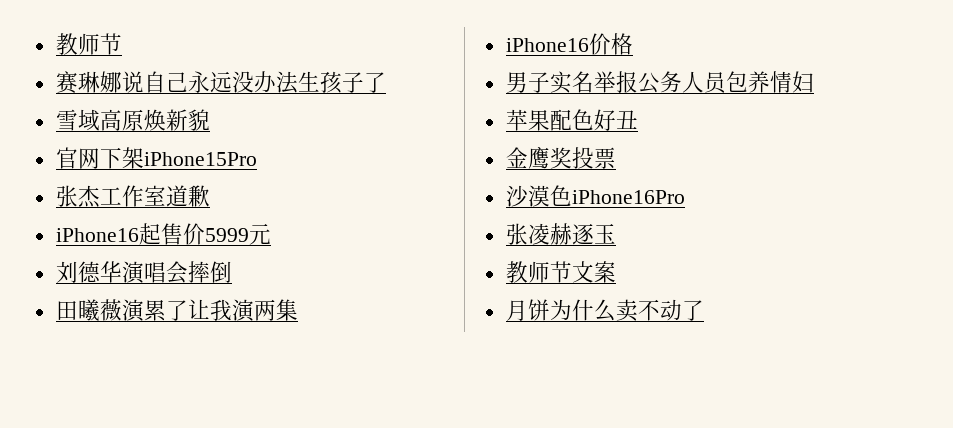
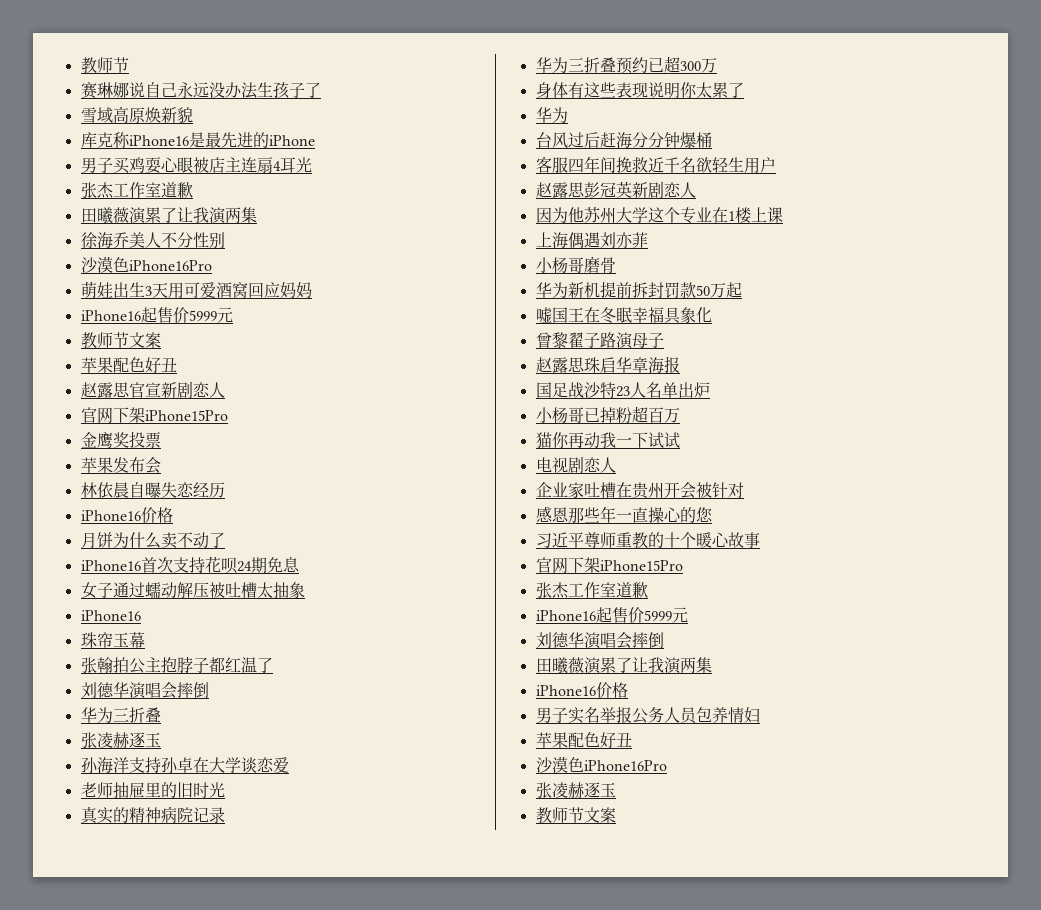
(210, 120) none -> [80,132,315,148] [80,157,312,174] [80,182,193,199] [80,207,257,224] [80,232,225,249] [80,256,212,273] [80,281,312,299] [80,307,233,323] [80,332,161,349] [80,357,177,373] [80,381,225,398] [80,407,228,424] [80,431,161,448] [80,457,161,474] [80,482,225,498] [80,507,173,523] [80,532,225,549] [80,556,300,574] [80,582,305,599] [80,610,141,621] [80,632,145,648] [80,656,273,674] [80,682,209,699] [80,707,161,723] [80,732,161,748] [80,757,289,774] [80,782,225,798] [80,806,225,824] [535,56,717,74] [535,82,744,99] [535,107,568,123] [535,132,712,149] [535,156,776,174] [535,181,696,198] [535,206,783,224] [535,232,648,249] [535,256,616,274] [535,281,742,298] [535,307,712,324] [535,332,664,349] [535,356,680,374] [535,382,710,399] [535,406,680,424] [535,432,680,449] [535,456,616,473] [535,482,744,499] [535,506,713,524] [535,532,760,549] // 库克称iPhone16是最先进的iPhone // 男子买鸡耍心眼被店主连扇4耳光 // 张杰工作室道歉 // 田曦薇演累了让我演两集 // 徐海乔美人不分性别 // 沙漠色iPhone16Pro // 萌娃出生3天用可爱酒窝回应妈妈 // iPhone16起售价5999元 // 教师节文案 // 苹果配色好丑 // 赵露思官宣新剧恋人 // 官网下架iPhone15Pro // 金鹰奖投票 // 苹果发布会 // 林依晨自曝失恋经历 // iPhone16价格 // 月饼为什么卖不动了 // iPhone16首次支持花呗24期免息 // 女子通过蠕动解压被吐槽太抽象 // iPhone16 // 珠帘玉幕 // 张翰拍公主抱脖子都红温了 // 刘德华演唱会摔倒 // 华为三折叠 // 张凌赫逐玉 // 孙海洋支持孙卓在大学谈恋爱 // 老师抽屉里的旧时光 // 真实的精神病院记录 // 华为三折叠预约已超300万 // 身体有这些表现说明你太累了 // 华为 // 台风过后赶海分分钟爆桶 // 客服四年间挽救近千名欲轻生用户 // 赵露思彭冠英新剧恋人 // 因为他苏州大学这个专业在1楼上课 // 上海偶遇刘亦菲 // 小杨哥磨骨 // 华为新机提前拆封罚款50万起 // 嘘国王在冬眠幸福具象化 // 曾黎翟子路演母子 // 赵露思珠启华章海报 // 国足战沙特23人名单出炉 // 小杨哥已掉粉超百万 // 猫你再动我一下试试 // 电视剧恋人 // 企业家吐槽在贵州开会被针对 // 感恩那些年一直操心的您 // 习近平尊师重教的十个暖心故事
[505,147,616,169] // 金鹰奖投票 -> (632, 739) none
[505,299,704,322] // 月饼为什么卖不动了 -> (616, 815) none

